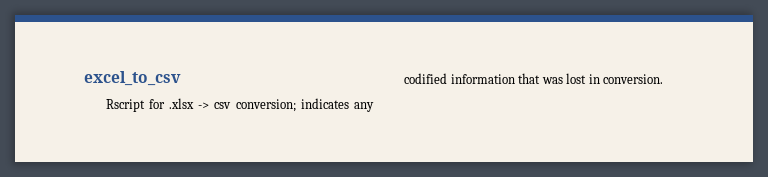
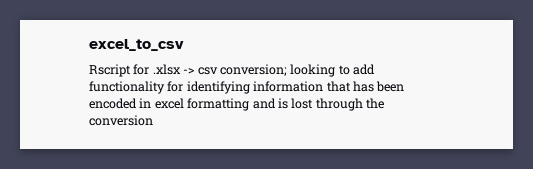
[300,98,374,112] [404,73,664,84] indicates any codified information that was lost in conversion. -> [290,64,375,77] [89,81,405,94] [89,98,384,111] [89,115,153,126] looking to add functionality for identifying information that has been encoded in excel formatting and is lost through the conversion

